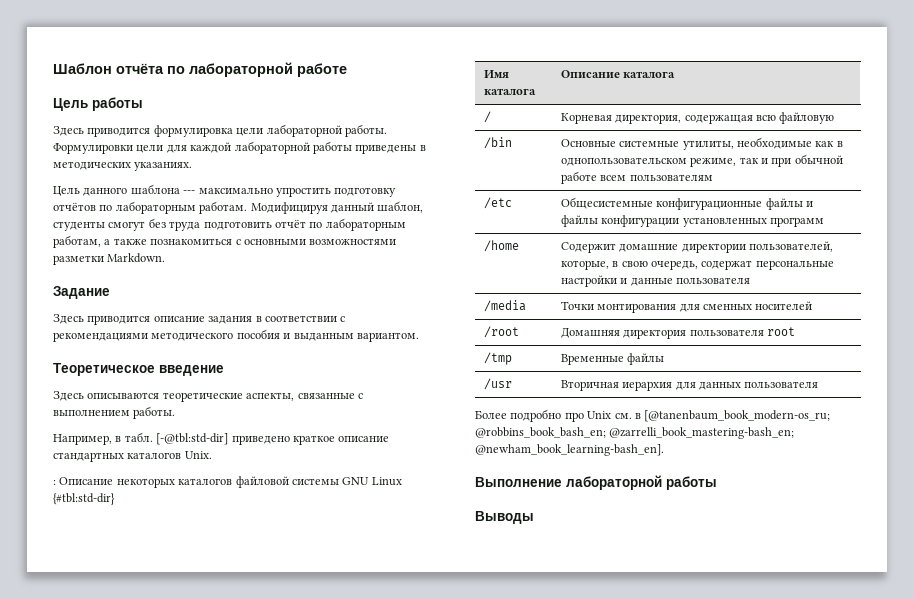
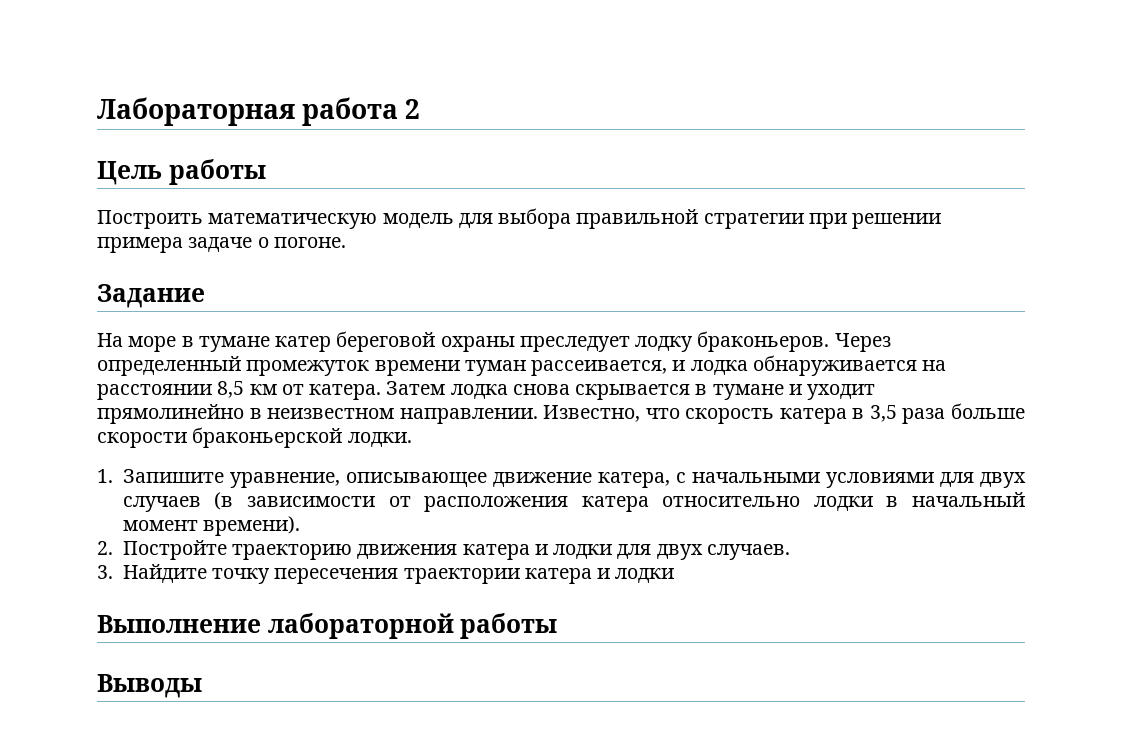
[53,62,347,77] [53,97,143,111] [53,124,387,137] [53,141,426,154] [53,161,193,171] [53,184,397,197] [53,201,424,214] [53,218,406,231] [53,235,397,248] [53,253,166,265] [53,286,110,299] [53,314,346,325] [53,329,419,342] [53,363,224,376] [53,391,363,402] [53,406,176,419] [53,432,390,445] [53,451,212,462] [53,476,402,488] [53,493,115,505] [483,70,509,78] [483,88,536,95] [560,70,676,78] [483,111,491,123] [560,112,835,124] [483,137,512,149] [560,137,843,150] [560,154,843,167] [560,171,713,184] [483,197,512,209] [560,197,813,210] [560,215,824,227] [483,240,519,252] [560,241,833,253] [560,260,834,270] [560,275,750,287] [483,300,526,312] [560,301,813,313] [483,326,519,338] [560,327,795,339] [483,352,512,365] [560,353,665,365] [483,378,512,390] [560,380,819,391] [475,409,831,422] [475,427,795,439] [475,444,664,456] Шаблон отчёта по лабораторной работе // Цель работы // Здесь приводится формулировка цели лабораторной работы. Формулировки цели для каждой лабораторной работы приведены в методических указаниях. // Цель данного шаблона --- максимально упростить подготовку отчётов по лабораторным работам. Модифицируя данный шаблон, студенты смогут без труда подготовить отчёт по лабораторным работам, а также познакомиться с основными возможностями разметки Markdown. // Задание // Здесь приводится описание задания в соответствии с рекомендациями методического пособия и выданным вариантом. // Теоретическое введение // Здесь описываются теоретические аспекты, связанные с выполнением работы. // Например, в табл. [-@tbl:std-dir] приведено краткое описание стандартных каталогов Unix. // : Описание некоторых каталогов файловой системы GNU Linux {#tbl:std-dir} // Имя каталога | Описание каталога // / | Корневая директория, содержащая всю файловую // /bin | Основные системные утилиты, необходимые как в однопользовательском режиме, так и при обычной работе всем пользователям // /etc | Общесистемные конфигурационные файлы и файлы конфигурации установленных программ // /home | Содержит домашние директории пользователей, которые, в свою очередь, содержат персональные настройки и данные пользователя // /media | Точки монтирования для сменных носителей // /root | Домашняя директория пользователя root // /tmp | Временные файлы // /usr | Вторичная иерархия для данных пользователя // Более подробно про Unix см. в [@tanenbaum_book_modern-os_ru; @robbins_book_bash_en; @zarrelli_book_mastering-bash_en; @newham_book_learning-bash_en]. -> [97,97,421,126] [97,159,266,185] [97,208,942,229] [97,237,346,253] [97,284,205,308] [97,331,891,352] [97,355,947,376] [97,381,876,400] [97,403,1025,424] [97,427,412,448] [97,469,1027,488] [122,492,1025,512] [122,516,301,536] [97,540,790,560] [97,564,675,584] Лабораторная работа 2 // Цель работы // Построить математическую модель для выбора правильной стратегии при решении примера задаче о погоне. // Задание // На море в тумане катер береговой охраны преследует лодку браконьеров. Через определенный промежуток времени туман рассеивается, и лодка обнаруживается на расстоянии 8,5 км от катера. Затем лодка снова скрывается в тумане и уходит прямолинейно в неизвестном направлении. Известно, что скорость катера в 3,5 раза больше скорости браконьерской лодки. // 1. Запишите уравнение, описывающее движение катера, с начальными условиями для двух случаев (в зависимости от расположения катера относительно лодки в начальный момент времени). // 2. Постройте траекторию движения катера и лодки для двух случаев. // 3. Найдите точку пересечения траектории катера и лодки

